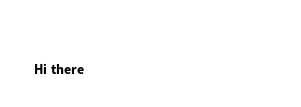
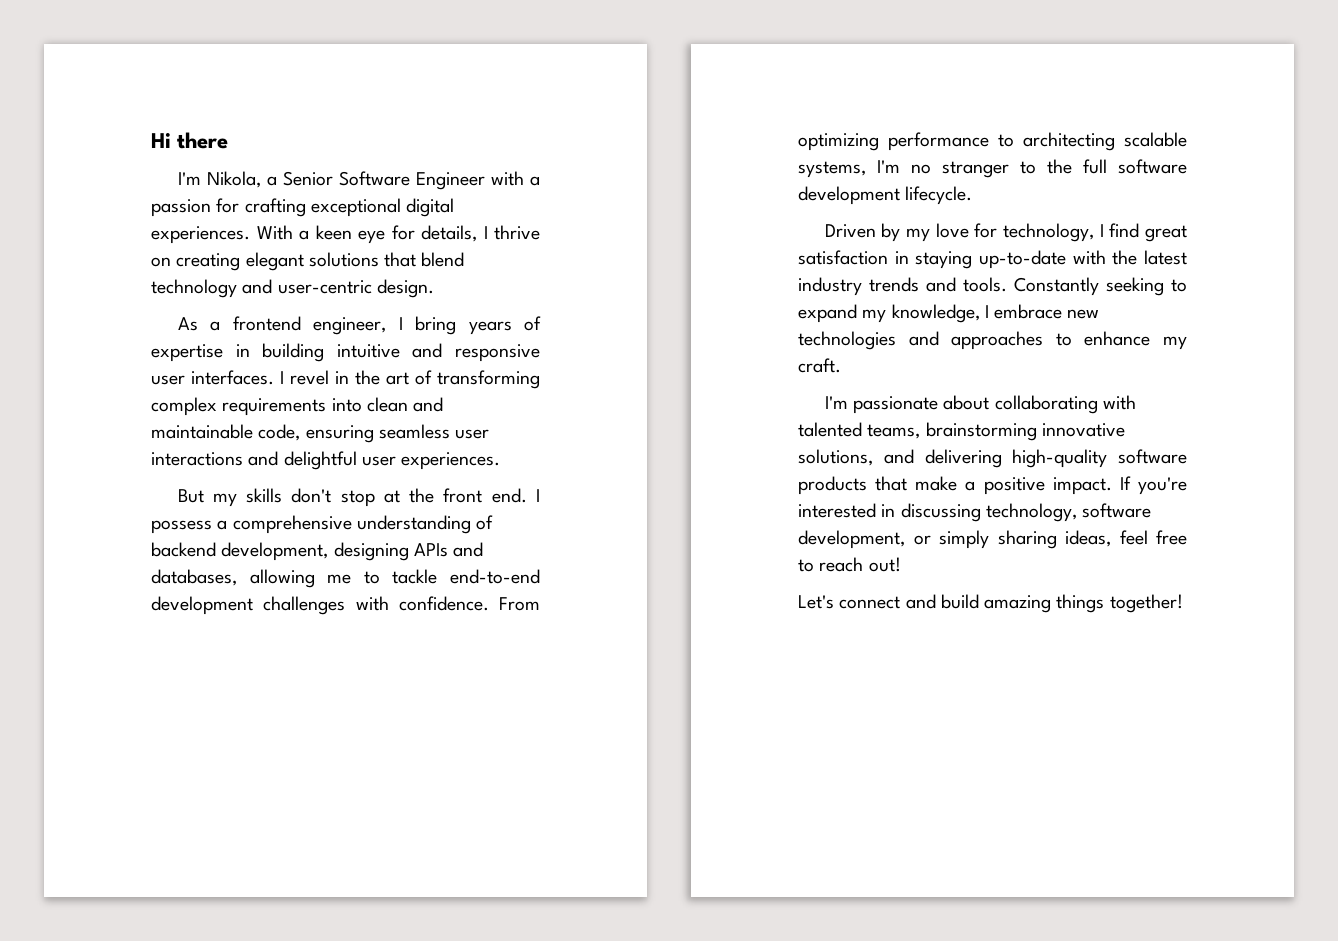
(84, 69) none -> [177,171,540,190] [151,198,455,217] [151,225,540,244] [151,252,465,271] [151,279,434,298] [177,316,541,335] [151,343,540,362] [151,370,540,389] [151,397,444,416] [151,424,490,443] [151,451,501,470] [177,488,540,507] [151,515,494,534] [151,542,484,561] [151,569,540,588] [151,596,540,615] [798,132,1187,151] [798,159,1187,178] [798,186,973,205] [824,223,1187,242] [798,250,1187,269] [798,277,1187,296] [798,304,1100,323] [798,331,1187,350] [798,358,841,373] [824,395,1136,414] [798,422,1125,441] [798,449,1187,468] [798,476,1187,495] [798,503,1152,522] [798,530,1187,549] [798,557,901,572] [798,594,1183,613] // I'm Nikola, a Senior Software Engineer with a passion for crafting exceptional digital experiences. With a keen eye for details, I thrive on creating elegant solutions that blend technology and user-centric design. // As a frontend engineer, I bring years of expertise in building intuitive and responsive user interfaces. I revel in the art of transforming complex requirements into clean and maintainable code, ensuring seamless user interactions and delightful user experiences. // But my skills don't stop at the front end. I possess a comprehensive understanding of backend development, designing APIs and databases, allowing me to tackle end-to-end development challenges with confidence. From optimizing performance to architecting scalable systems, I'm no stranger to the full software development lifecycle. // Driven by my love for technology, I find great satisfaction in staying up-to-date with the latest industry trends and tools. Constantly seeking to expand my knowledge, I embrace new technologies and approaches to enhance my craft. // I'm passionate about collaborating with talented teams, brainstorming innovative solutions, and delivering high-quality software products that make a positive impact. If you're interested in discussing technology, software development, or simply sharing ideas, feel free to reach out! // Let's connect and build amazing things together!

